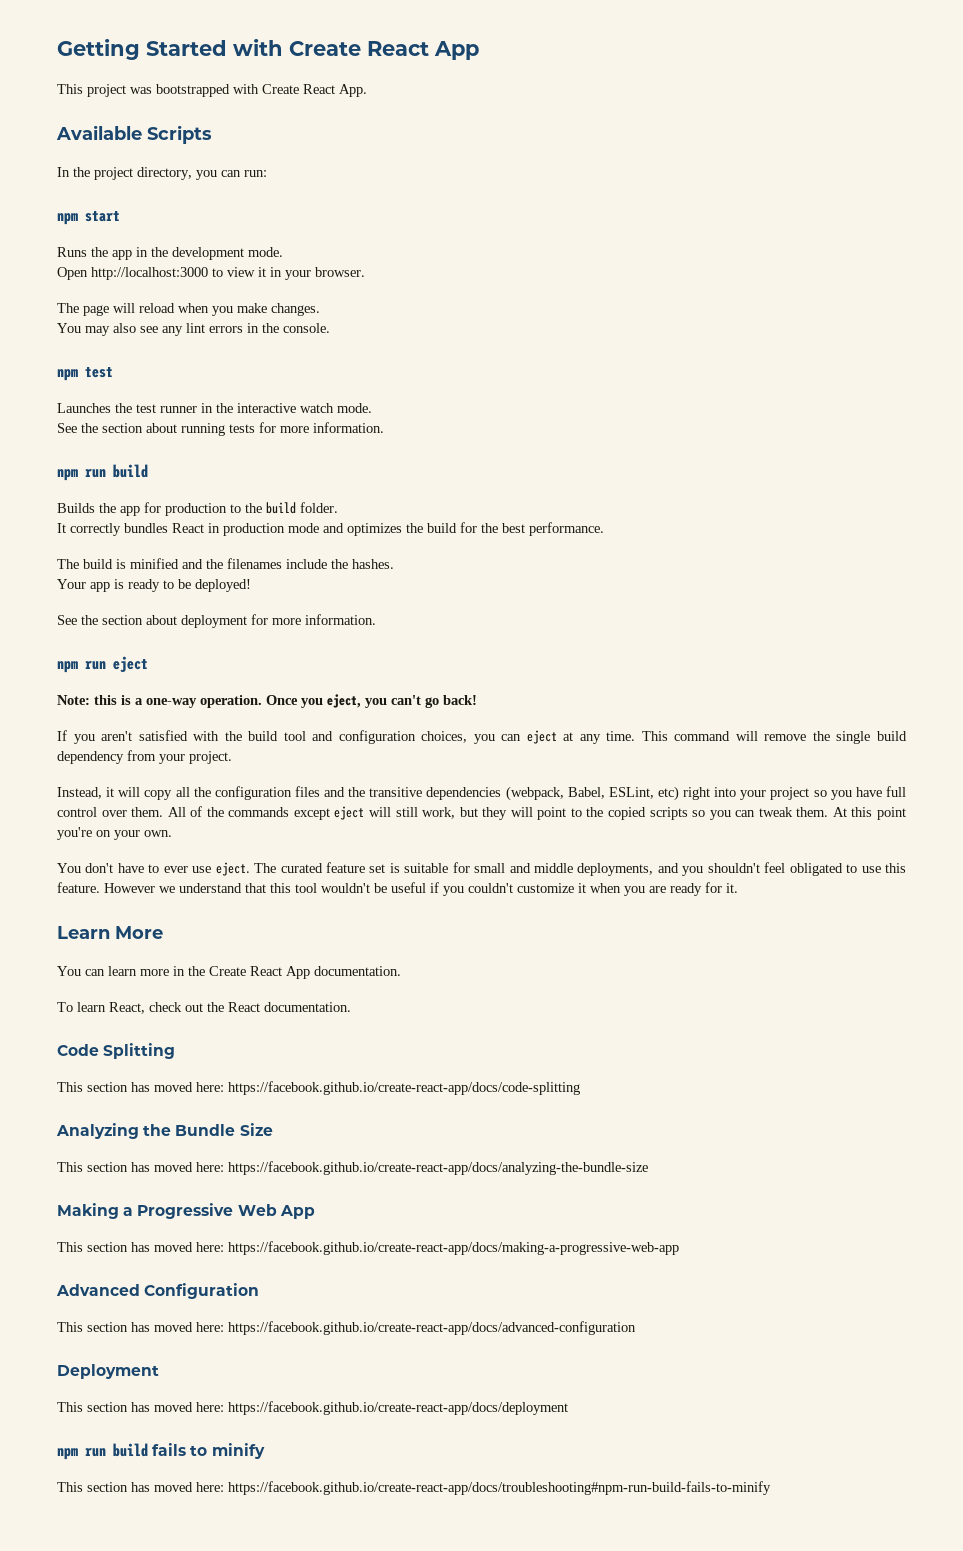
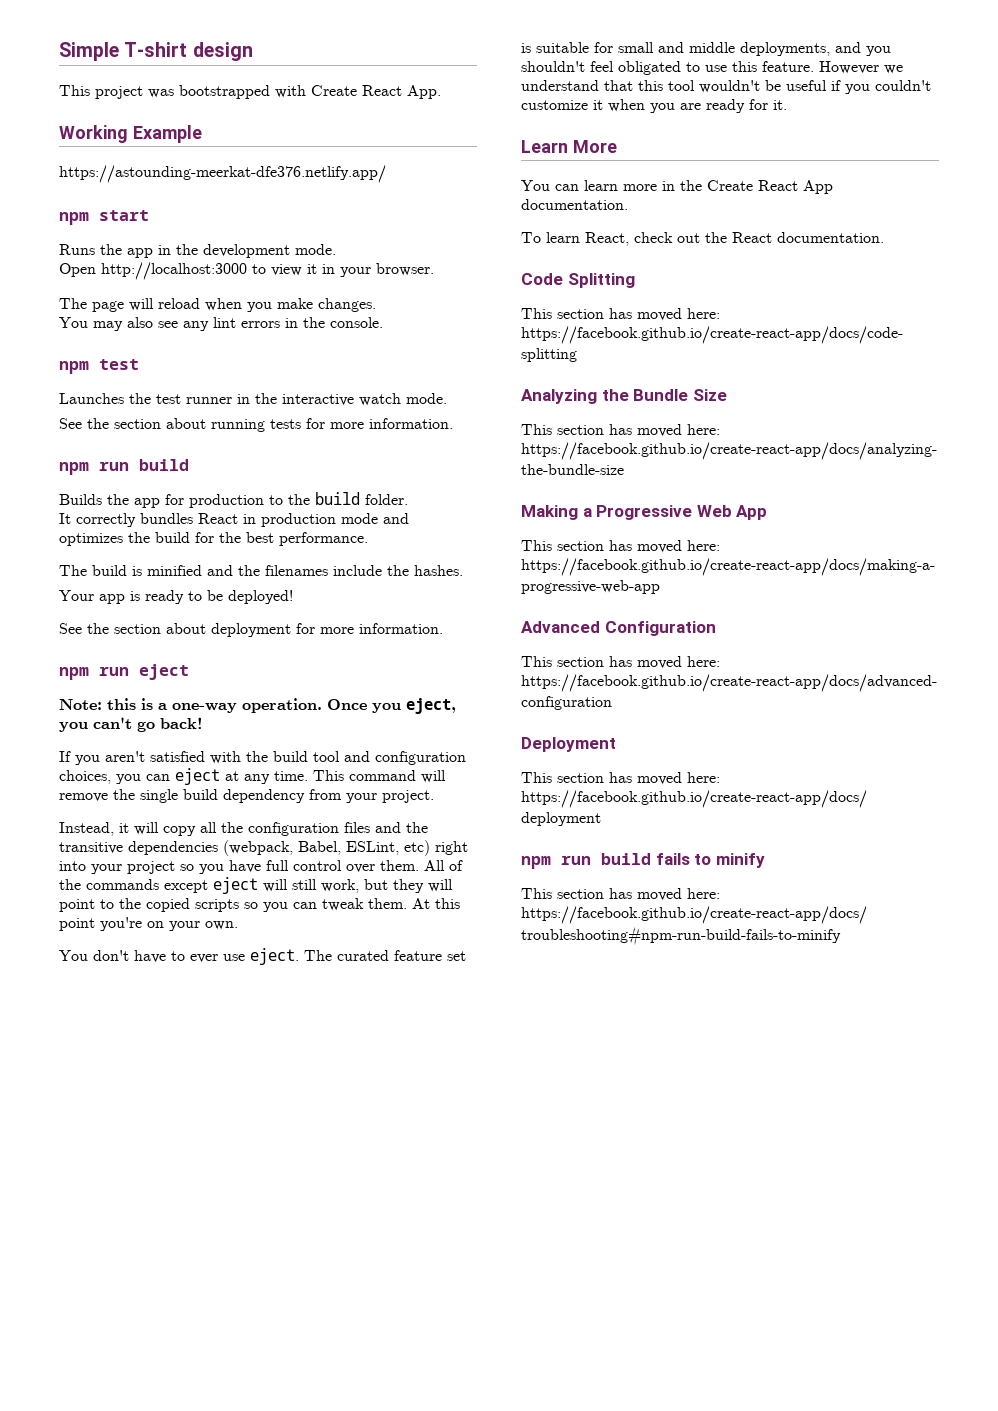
[57,39,479,60] Getting Started with Create React App -> [59,42,253,61] Simple T-shirt design
[56,125,212,144] [57,167,267,180] Available Scripts // In the project directory, you can run: -> [59,125,202,143] [59,165,386,183] Working Example // https://astounding-meerkat-dfe376.netlify.app/

